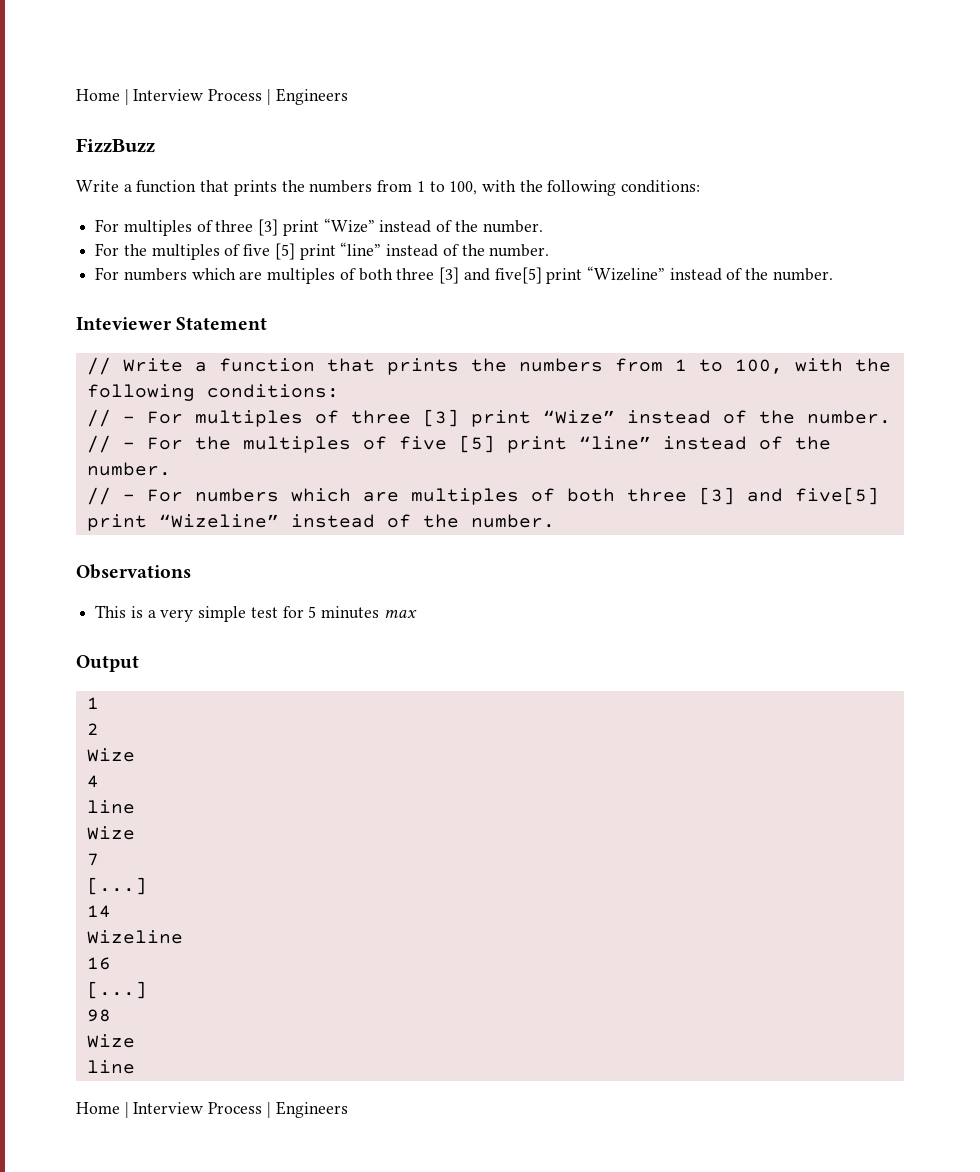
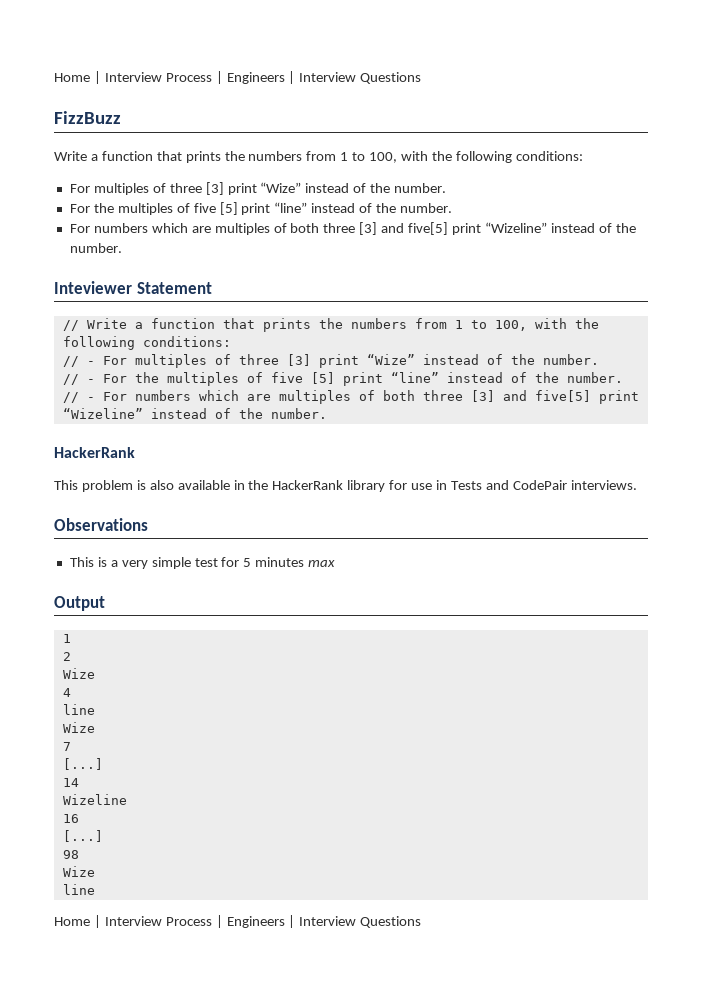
[76,88,348,105] Home | Interview Process | Engineers -> [54,71,422,84] Home | Interview Process | Engineers | Interview Questions
(555, 521) none -> [54,447,135,458] [54,480,637,492] // HackerRank // This problem is also available in the HackerRank library for use in Tests and CodePair interviews.
(348, 1109) none -> [288,915,422,928] | Interview Questions

